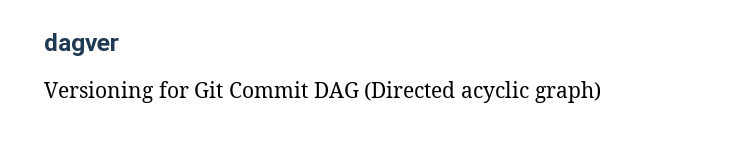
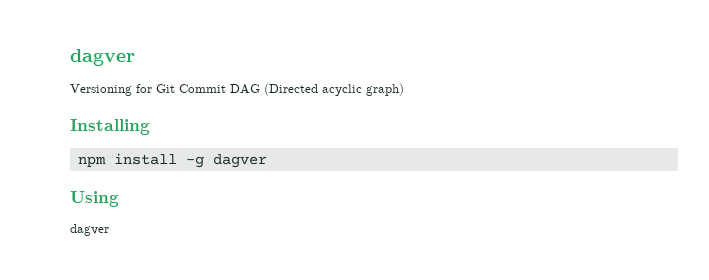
(601, 92) none -> [70,119,150,135] [77,153,267,168] [70,191,119,207] [70,224,109,236] // Installing // npm install -g dagver // Using // dagver

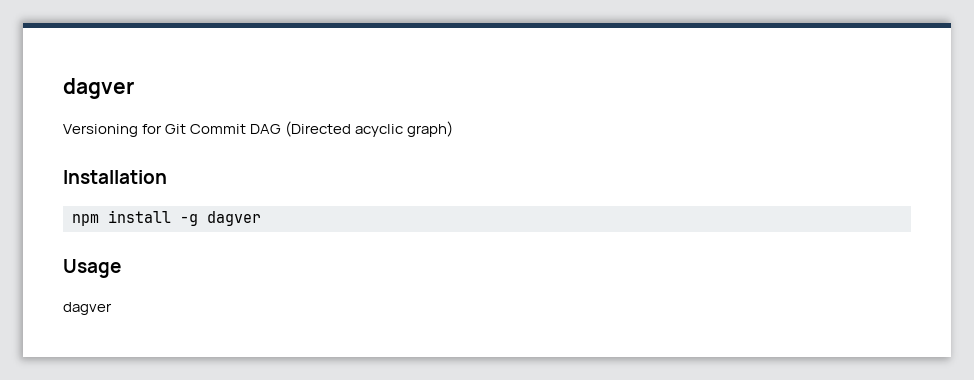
[70,119,150,135] Installing -> [63,170,167,184] Installation
[70,191,119,207] Using -> [63,259,121,278] Usage

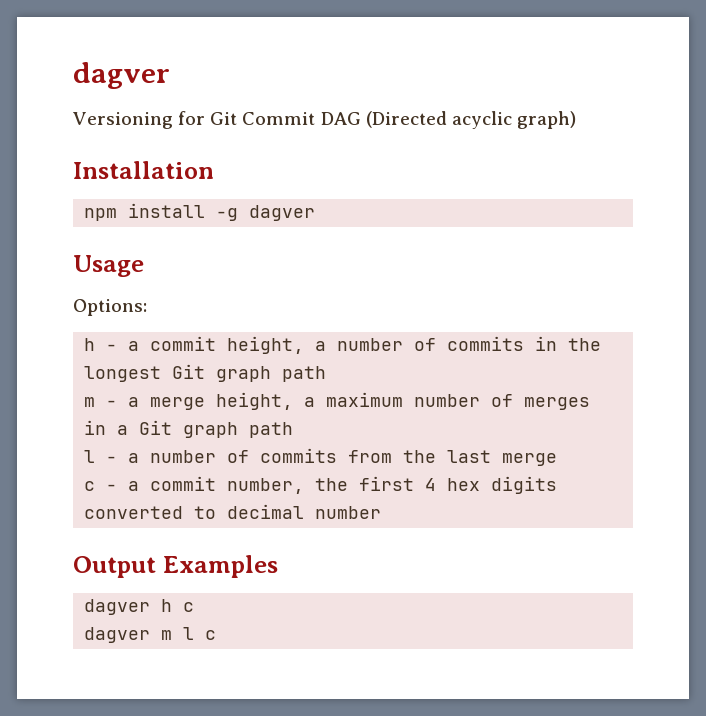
[63,302,112,315] dagver -> [73,299,147,316] [84,336,602,354] [84,364,327,382] [84,392,591,410] [84,420,294,438] [84,448,558,466] [84,476,558,494] [84,504,382,519] [73,555,278,578] [84,599,195,615] [84,627,217,643] Options: // h - a commit height, a number of commits in the longest Git graph path // m - a merge height, a maximum number of merges in a Git graph path // l - a number of commits from the last merge // c - a commit number, the first 4 hex digits converted to decimal number // Output Examples // dagver h c // dagver m l c

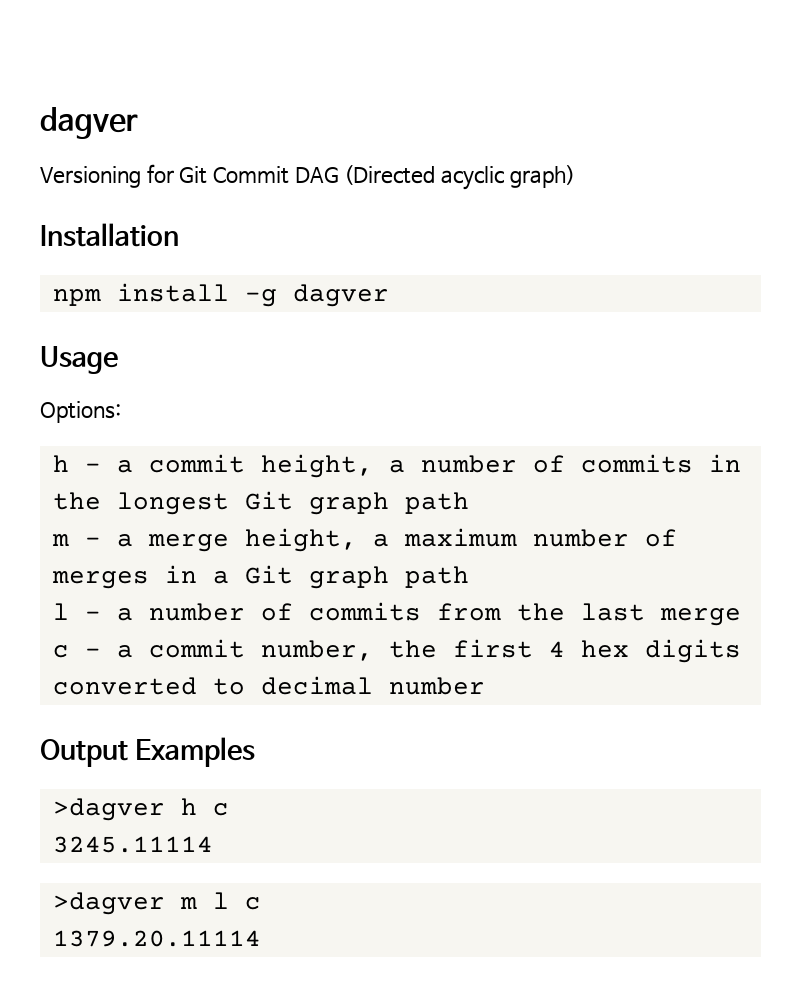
[84,599,151,615] dagver -> [52,798,165,821] >dagver
[84,627,151,643] dagver -> [52,836,213,853] [52,892,165,915] 3245.11114 // >dagver
(217, 635) none -> [52,930,261,947] // 1379.20.11114

